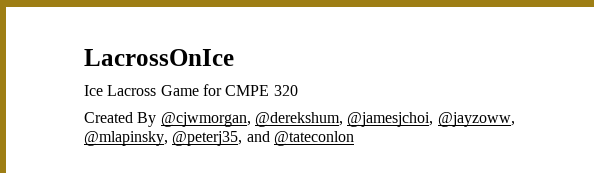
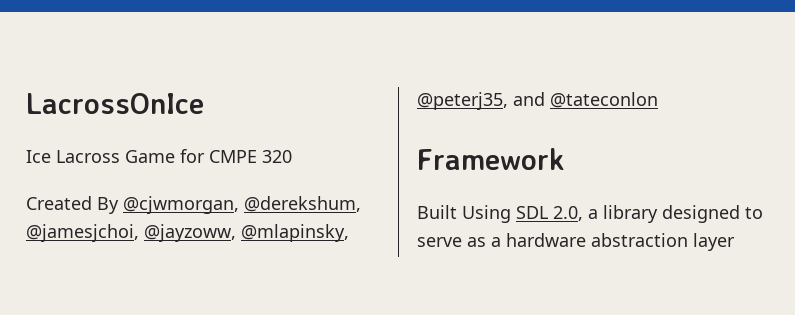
(354, 138) none -> [417,148,565,170] [417,205,763,223] [417,233,735,251] // Framework // Built Using SDL 2.0, a library designed to serve as a hardware abstraction layer

